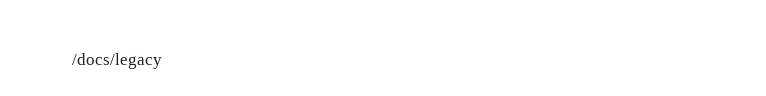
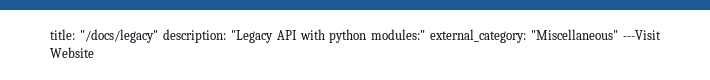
[72,53,162,69] /docs/legacy -> [50,29,661,43] [50,47,94,58] title: "/docs/legacy" description: "Legacy API with python modules:" external_category: "Miscellaneous" ---Visit Website

